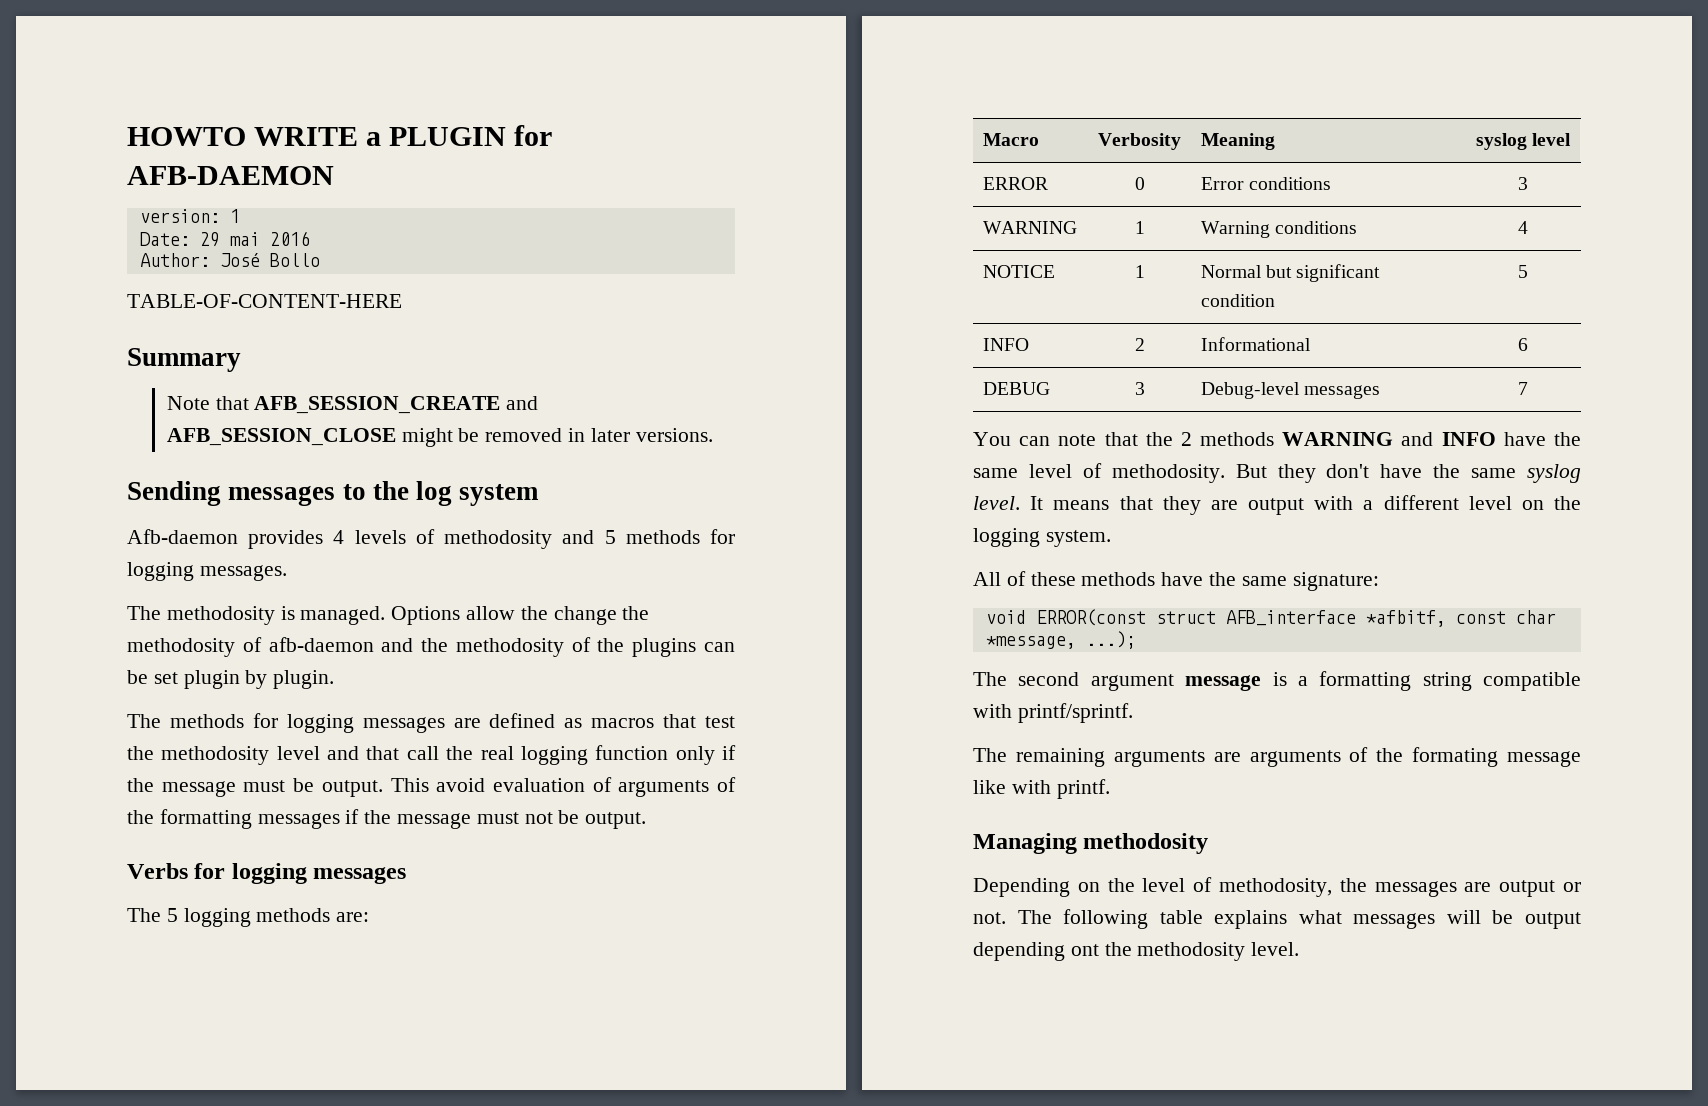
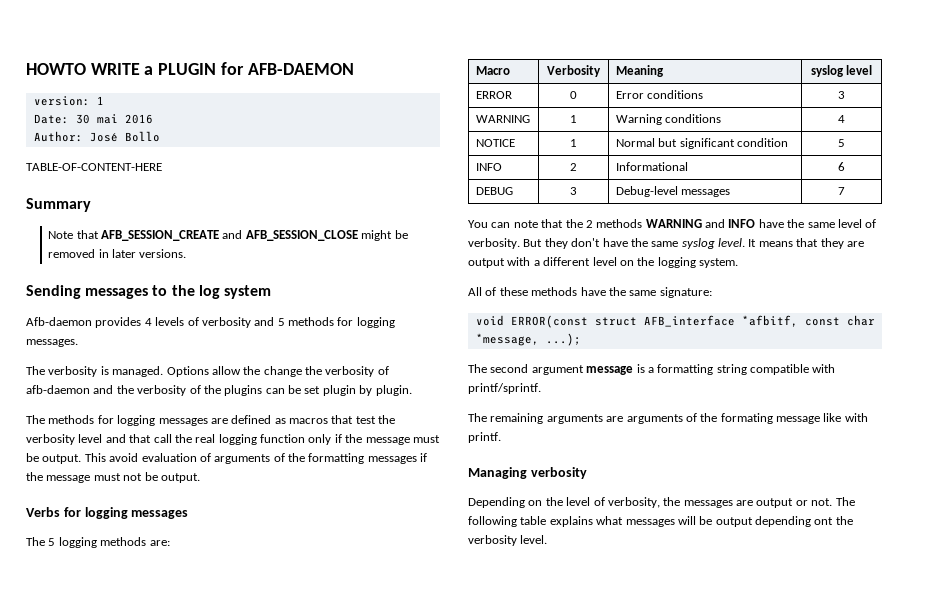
[199,232,220,247] 29 -> [75,114,90,124] 30
[444,530,553,549] methodosity -> [201,317,251,328] verbosity
[166,606,275,625] methodosity -> [48,366,98,377] verbosity
[127,638,235,657] methodosity -> [325,366,375,377] verbosity
[455,638,564,657] methodosity -> [137,385,187,396] verbosity
[161,746,270,765] methodosity -> [26,434,75,445] verbosity
[1111,464,1225,483] methodosity. -> [468,238,520,249] verbosity.
[1083,833,1209,854] methodosity -> [530,467,587,479] verbosity
[1219,878,1332,897] methodosity, -> [607,497,660,508] verbosity,
[1137,942,1246,961] methodosity -> [468,535,517,546] verbosity

